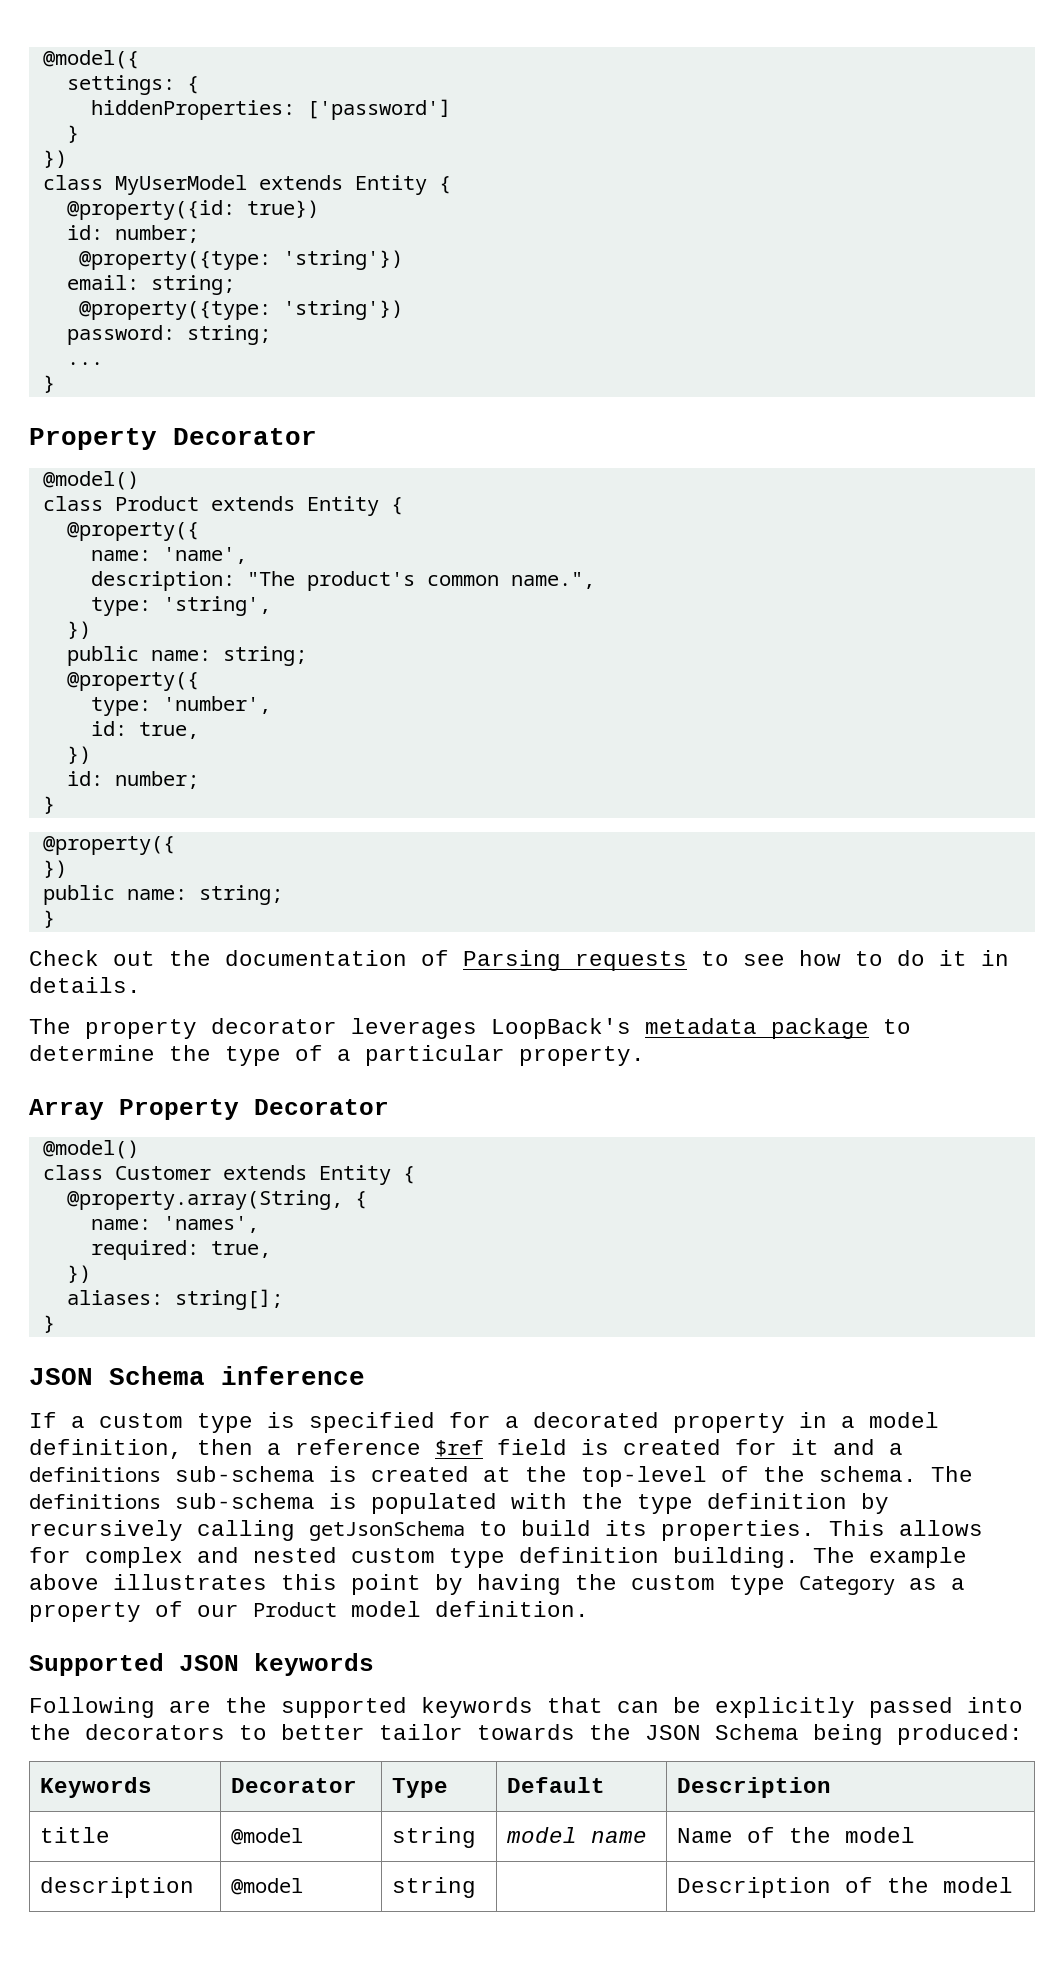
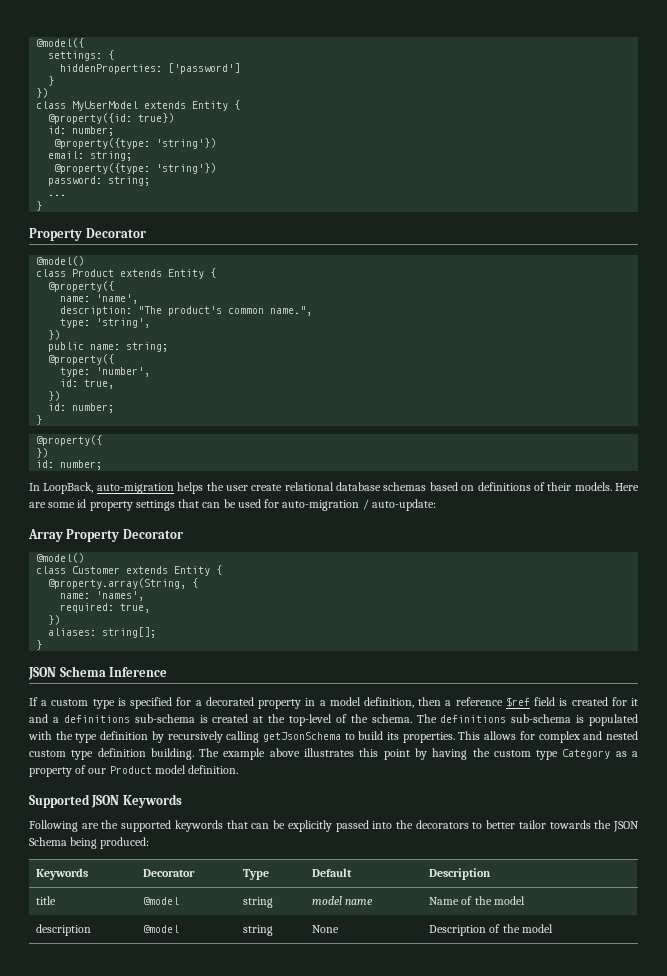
[42,885,283,905] [42,910,55,928] [29,950,1009,971] [29,977,141,993] [29,1018,911,1039] [29,1045,645,1066] public name: string; // } // Check out the documentation of Parsing requests to see how to do it in details. // The property decorator leverages LoopBack's metadata package to determine the type of a particular property. -> [36,460,103,470] [29,482,639,494] [29,499,436,511] id: number; // In LoopBack, auto-migration helps the user create relational database schemas based on definitions of their models. Here are some id property settings that can be used for auto-migration / auto-update:
[221,1366,365,1385] inference -> [109,667,168,677] Inference
[254,1653,374,1676] keywords -> [122,794,182,808] Keywords
(477, 1887) | -> [312,925,340,933] | None

